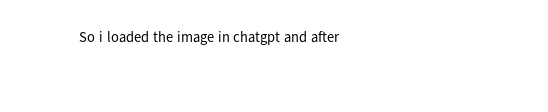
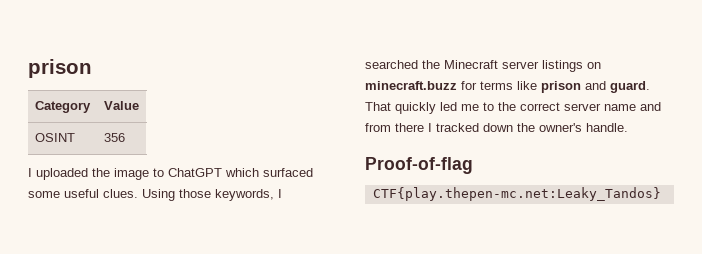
[79,31,341,45] So i loaded the image in chatgpt and after -> [28,59,92,78] [34,101,91,113] [103,101,139,110] [34,133,75,142] [103,133,125,142] [28,168,313,180] [28,189,282,201] [365,60,601,72] [365,81,650,93] [365,102,661,114] [365,123,628,132] [365,157,473,174] [372,187,661,201] prison // Category | Value // OSINT | 356 // I uploaded the image to ChatGPT which surfaced some useful clues. Using those keywords, I searched the Minecraft server listings on minecraft.buzz for terms like prison and guard. That quickly led me to the correct server name and from there I tracked down the owner's handle. // Proof-of-flag // CTF{play.thepen-mc.net:Leaky_Tandos}

